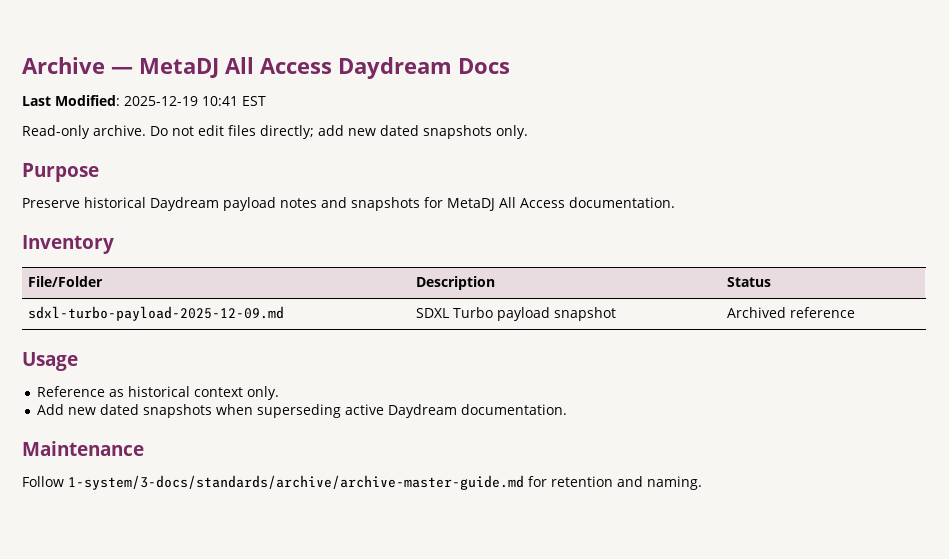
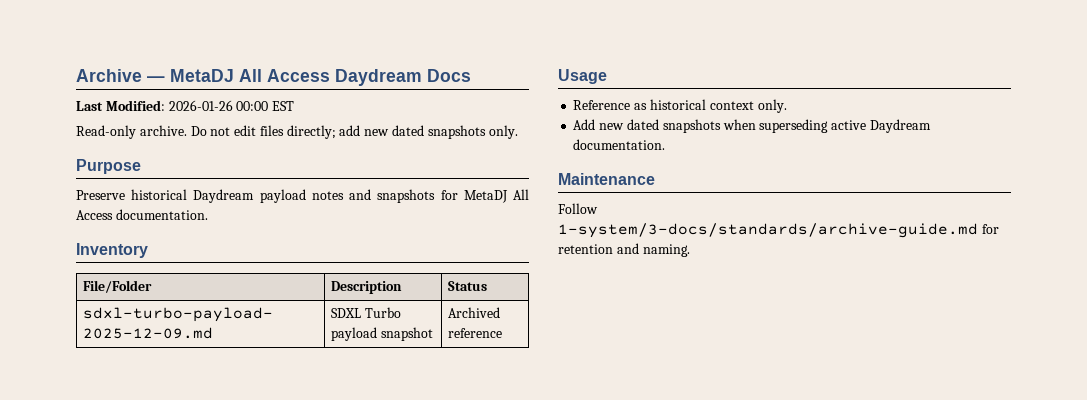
[124,96,238,106] 2025-12-19 10:41 -> [168,100,269,111] 2026-01-26 00:00
[68,475,524,490] 1-system/3-docs/standards/archive/archive-master-guide.md -> [558,223,978,238] 1-system/3-docs/standards/archive-guide.md

